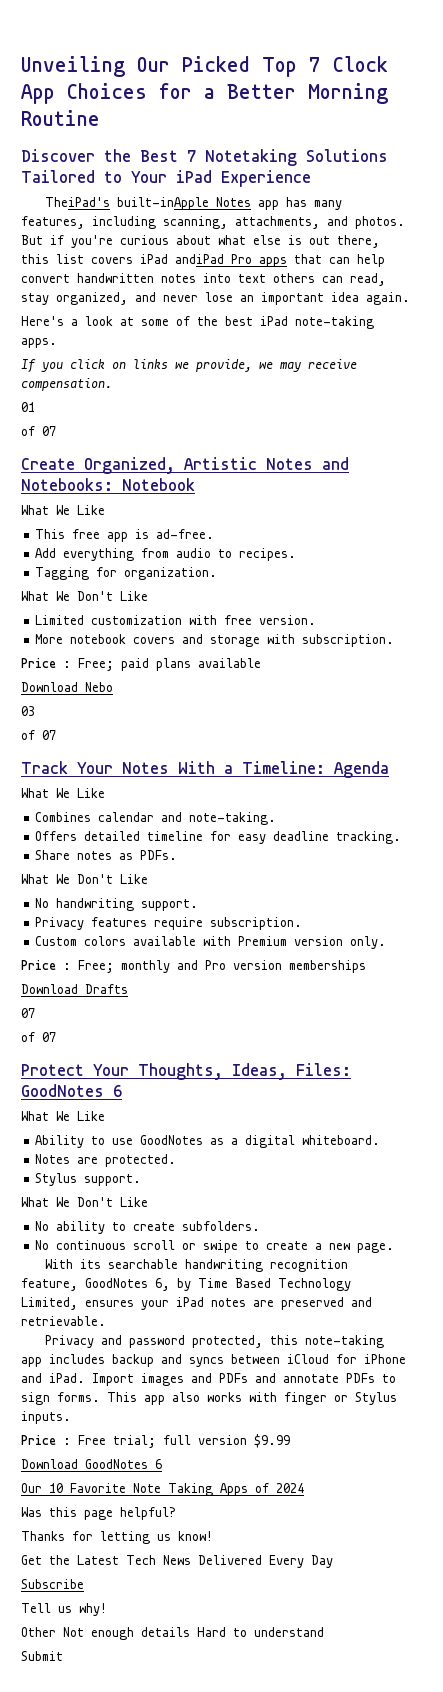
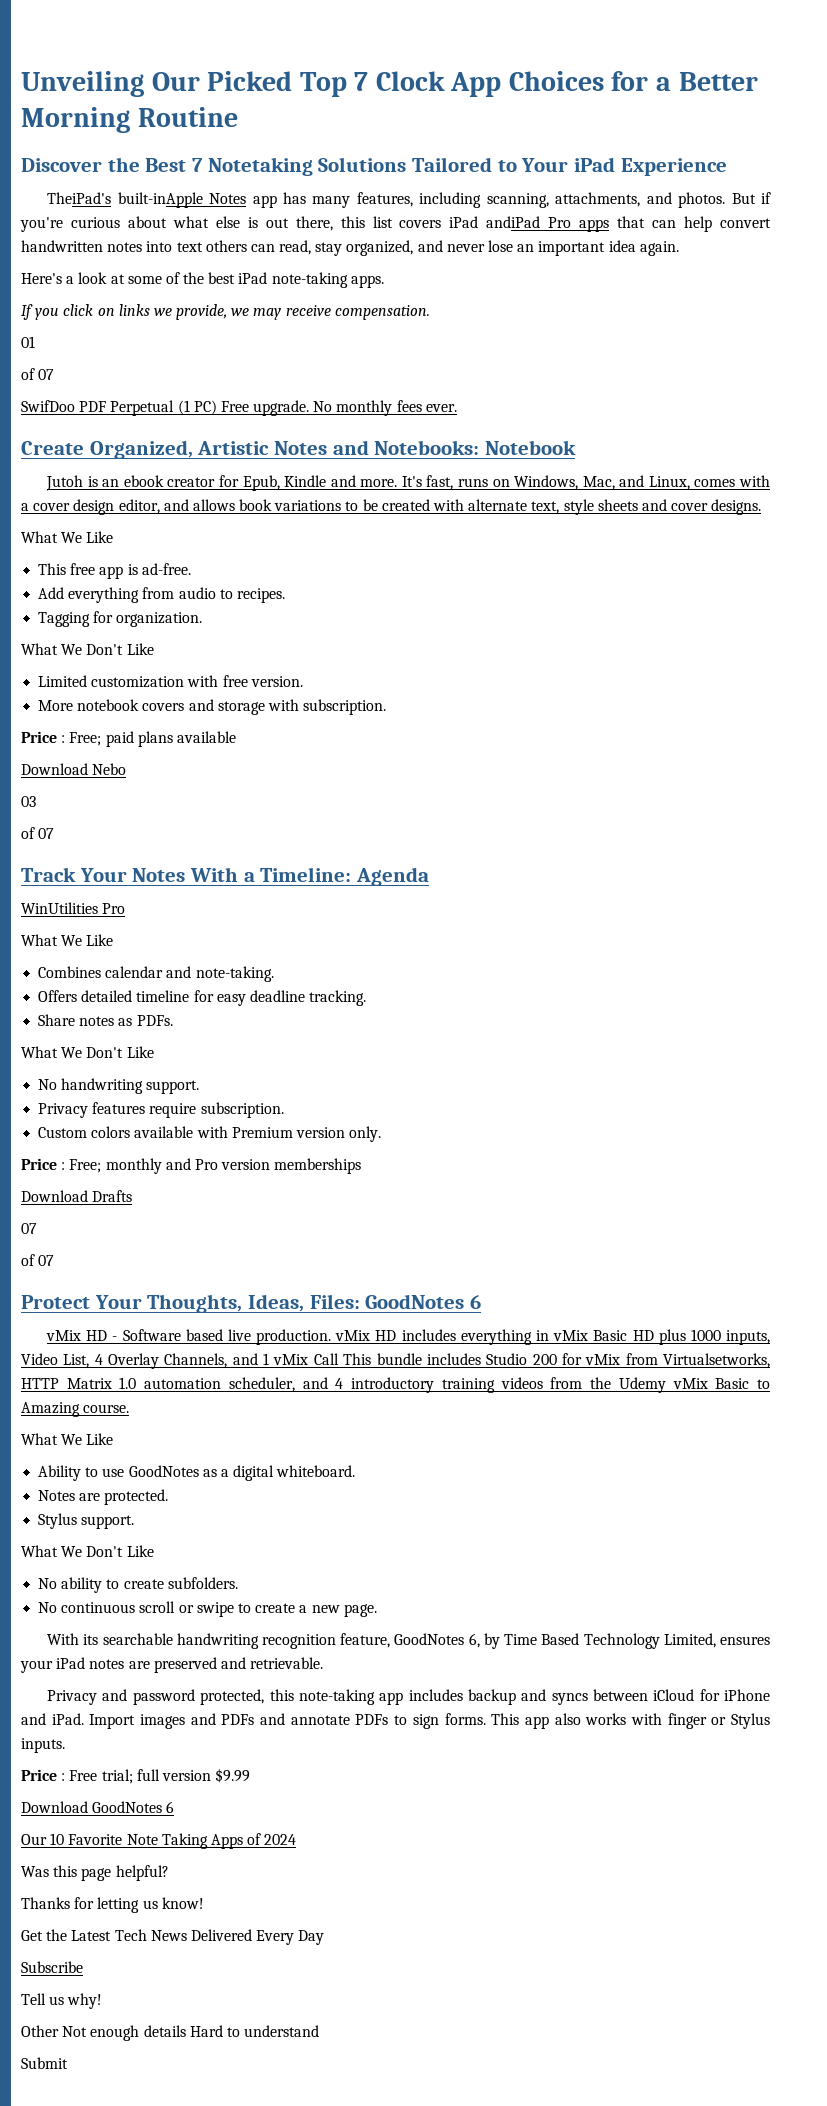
(56, 431) none -> [21,400,457,416] // SwifDoo PDF Perpetual (1 PC) Free upgrade. No monthly fees ever.
(195, 484) none -> [46,475,770,491] [21,499,762,515] // Jutoh is an ebook creator for Epub, Kindle and more. It's fast, runs on Windows, Mac, and Linux, comes with a cover design editor, and allows book variations to be created with alternate text, style sheets and cover designs.
(389, 769) none -> [21,902,126,914] // WinUtilities Pro
(122, 1091) none -> [46,1329,770,1345] [21,1353,771,1369] [21,1377,771,1393] [21,1402,130,1417] // vMix HD - Software based live production. vMix HD includes everything in vMix Basic HD plus 1000 inputs, Video List, 4 Overlay Channels, and 1 vMix Call This bundle includes Studio 200 for vMix from Virtualsetworks, HTTP Matrix 1.0 automation scheduler, and 4 introductory training videos from the Udemy vMix Basic to Amazing course.

